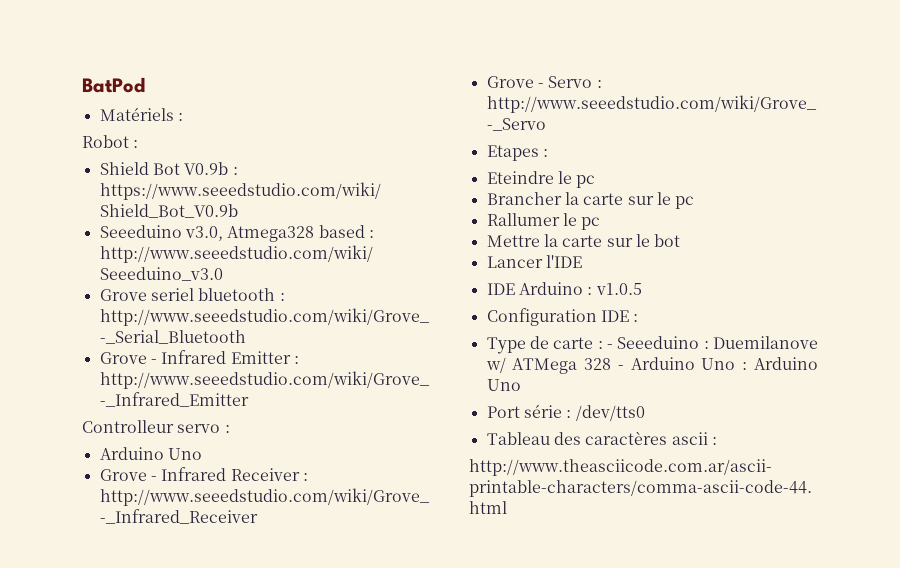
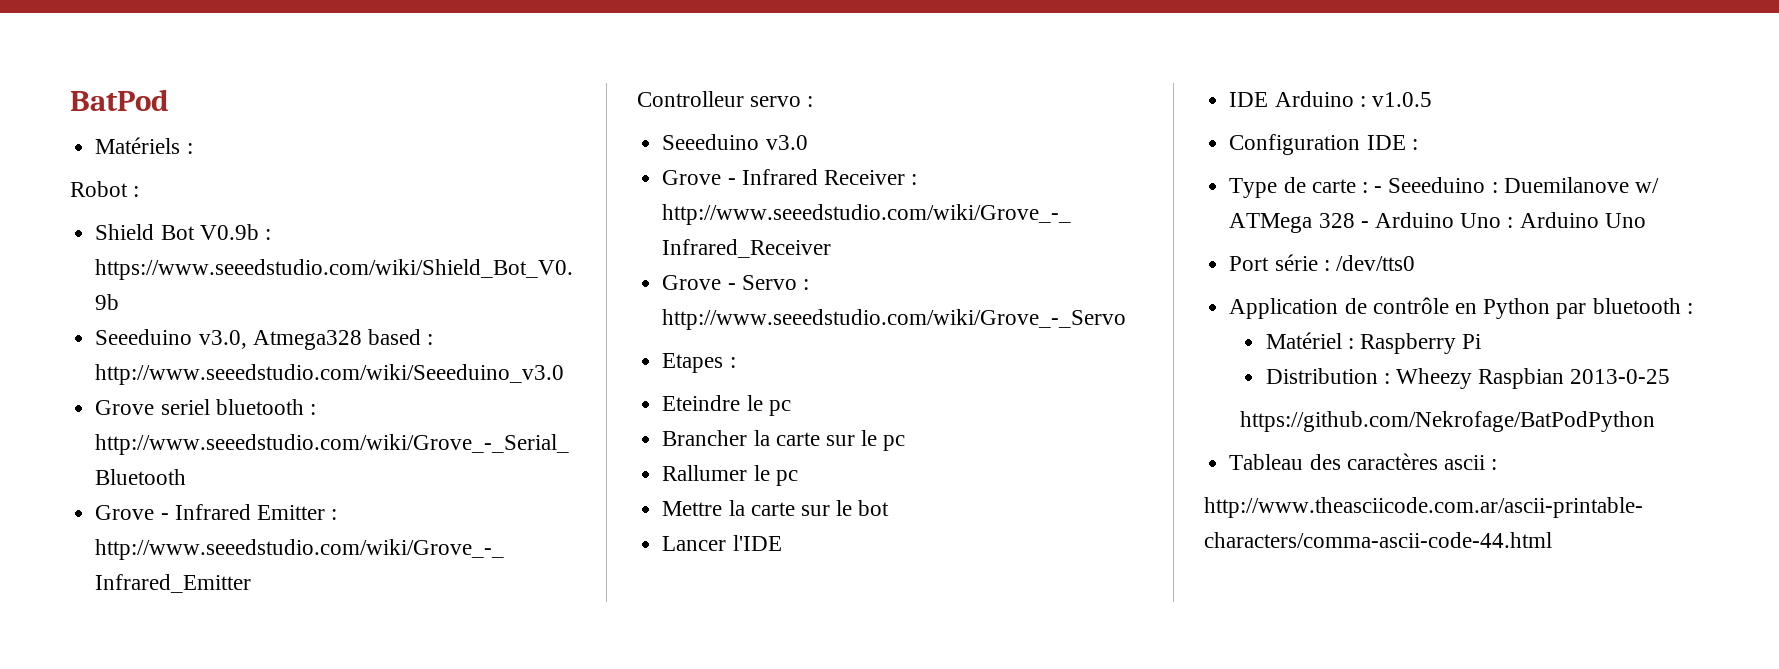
[99,447,202,460] Arduino Uno -> [662,134,808,150] Seeeduino v3.0
(645, 413) none -> [1229,297,1693,319] [1265,332,1482,354] [1265,368,1671,389] [1240,411,1656,432] // Application de contrôle en Python par bluetooth : // Matériel : Raspberry Pi // Distribution : Wheezy Raspbian 2013-0-25 // https://github.com/Nekrofage/BatPodPython

